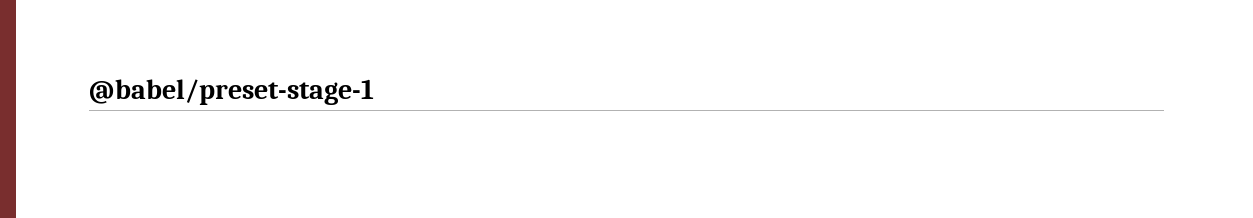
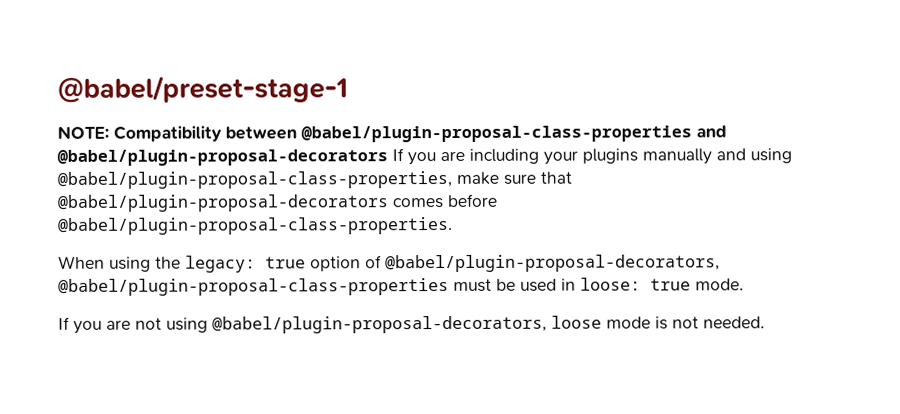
(374, 92) none -> [57,125,727,143] [57,148,792,166] [57,170,572,189] [57,193,497,212] [58,216,453,235] [58,254,720,273] [58,277,744,296] [58,315,765,334] // NOTE: Compatibility between @babel/plugin-proposal-class-properties and @babel/plugin-proposal-decorators If you are including your plugins manually and using @babel/plugin-proposal-class-properties, make sure that @babel/plugin-proposal-decorators comes before @babel/plugin-proposal-class-properties. // When using the legacy: true option of @babel/plugin-proposal-decorators, @babel/plugin-proposal-class-properties must be used in loose: true mode. // If you are not using @babel/plugin-proposal-decorators, loose mode is not needed.

